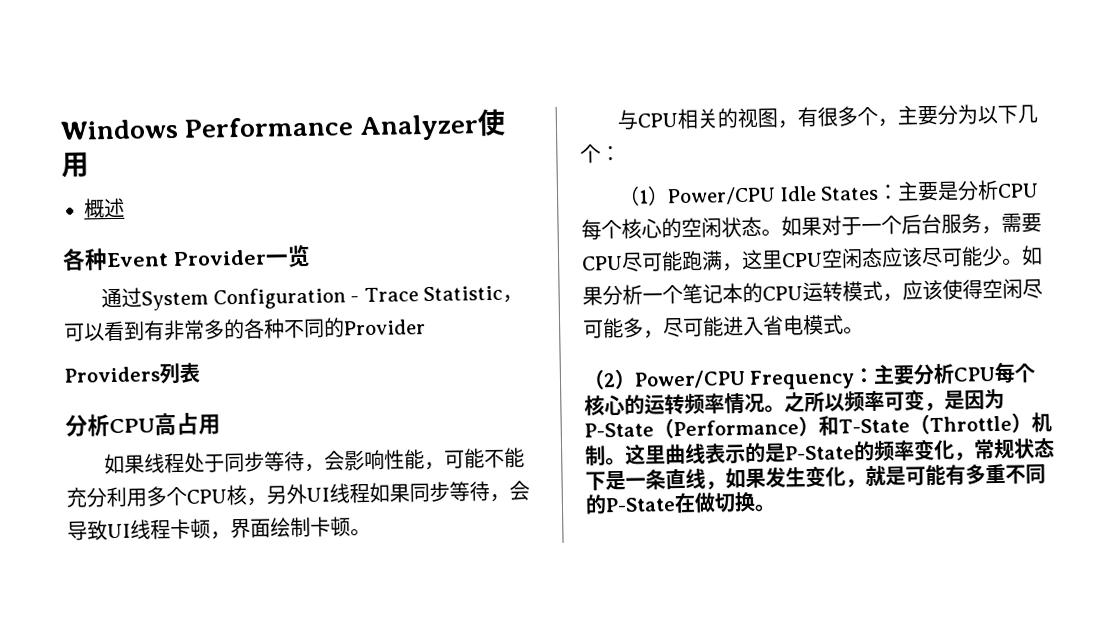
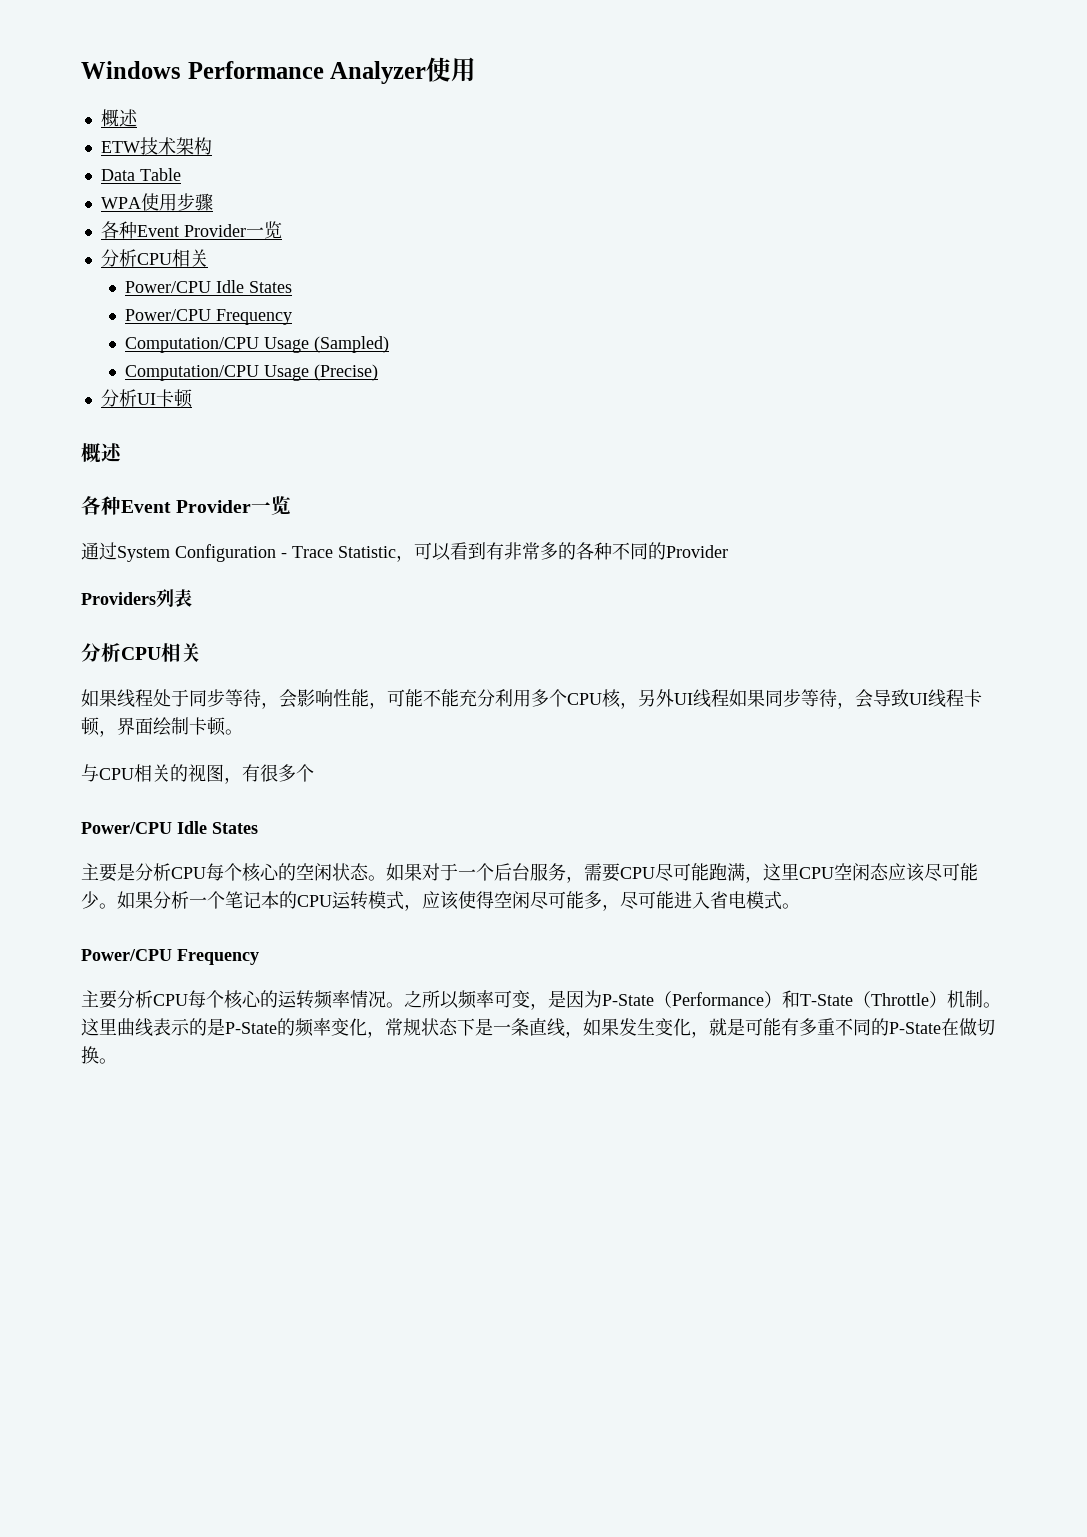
(125, 208) none -> [100,137,212,155] [100,168,181,181] [100,193,213,211] [100,221,282,239] [100,249,208,267] [125,280,293,293] [125,309,293,325] [125,336,390,353] [125,364,379,381] [100,389,193,408] [81,443,122,463] // ETW技术架构 // Data Table // WPA使用步骤 // 各种Event Provider一览 // 分析CPU相关 // Power/CPU Idle States // Power/CPU Frequency // Computation/CPU Usage (Sampled) // Computation/CPU Usage (Precise) // 分析UI卡顿 // 概述
[154,412,221,436] 高占用 -> [161,643,201,662] 相关
[876,104,1038,127] [580,144,621,164] [617,184,900,206] ，主要分为以下几个： // （1）Power/CPU Idle States： -> [81,821,258,834] // Power/CPU Idle States //
[583,367,876,390] （2）Power/CPU Frequency： -> [81,949,259,965] Power/CPU Frequency //

